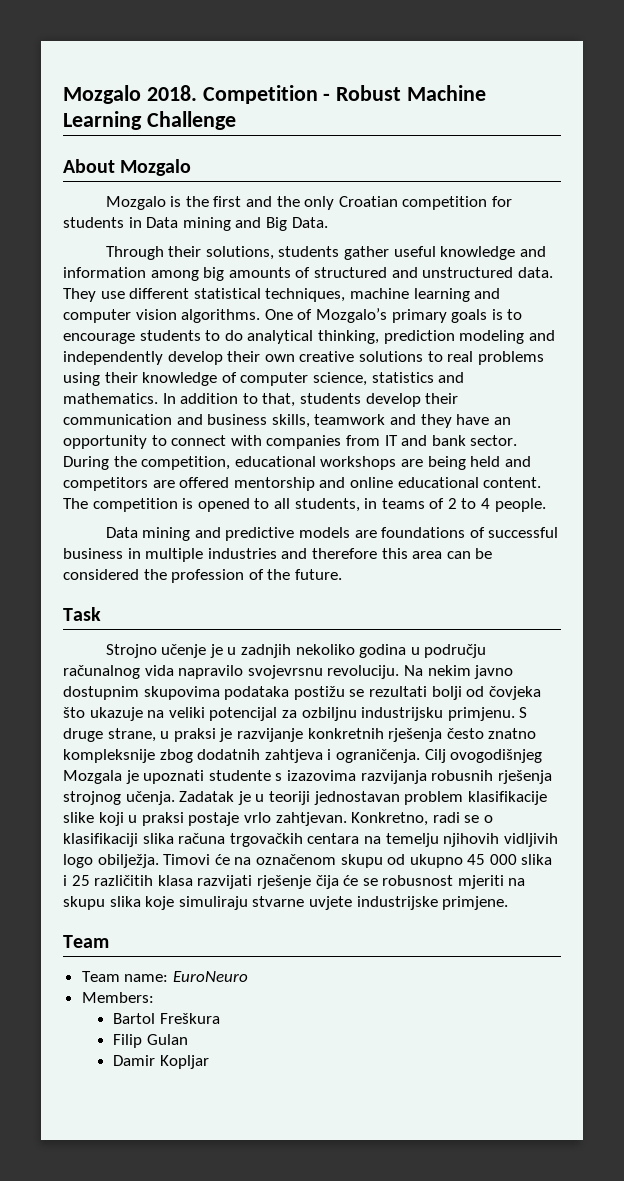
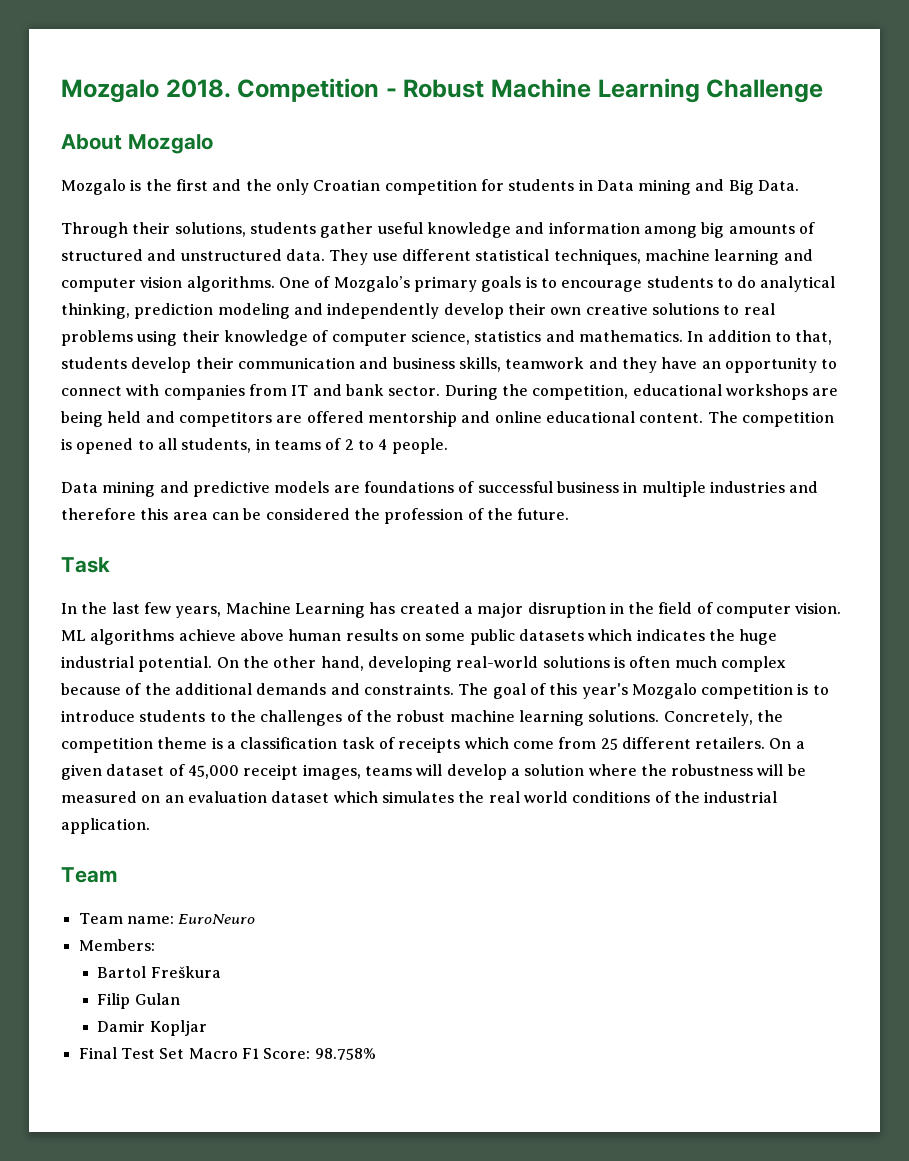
[105,644,487,658] [63,665,514,679] [63,686,541,700] [63,707,528,721] [63,728,537,742] [63,749,543,763] [63,770,552,784] [63,791,547,805] [63,812,493,826] [63,833,558,847] [63,854,553,868] [63,875,526,889] [63,896,509,910] Strojno učenje je u zadnjih nekoliko godina u području računalnog vida napravilo svojevrsnu revoluciju. Na nekim javno dostupnim skupovima podataka postižu se rezultati bolji od čovjeka što ukazuje na veliki potencijal za ozbiljnu industrijsku primjenu. S druge strane, u praksi je razvijanje konkretnih rješenja često znatno kompleksnije zbog dodatnih zahtjeva i ograničenja. Cilj ovogodišnjeg Mozgala je upoznati studente s izazovima razvijanja robusnih rješenja strojnog učenja. Zadatak je u teoriji jednostavan problem klasifikacije slike koji u praksi postaje vrlo zahtjevan. Konkretno, radi se o klasifikaciji slika računa trgovačkih centara na temelju njihovih vidljivih logo obilježja. Timovi će na označenom skupu od ukupno 45 000 slika i 25 različitih klasa razvijati rješenje čija će se robusnost mjeriti na skupu slika koje simuliraju stvarne uvjete industrijske primjene. -> [61,602,842,618] [61,629,778,645] [61,656,786,672] [61,683,829,699] [61,710,783,726] [61,737,805,753] [61,764,806,780] [61,791,778,803] [61,818,150,834] In the last few years, Machine Learning has created a major disruption in the field of computer vision. ML algorithms achieve above human results on some public datasets which indicates the huge industrial potential. On the other hand, developing real-world solutions is often much complex because of the additional demands and constraints. The goal of this year's Mozgalo competition is to introduce students to the challenges of the robust machine learning solutions. Concretely, the competition theme is a classification task of receipts which come from 25 different retailers. On a given dataset of 45,000 receipt images, teams will develop a solution where the robustness will be measured on an evaluation dataset which simulates the real world conditions of the industrial application.
(209, 1062) none -> [78,1047,376,1060] // Final Test Set Macro F1 Score: 98.758%

